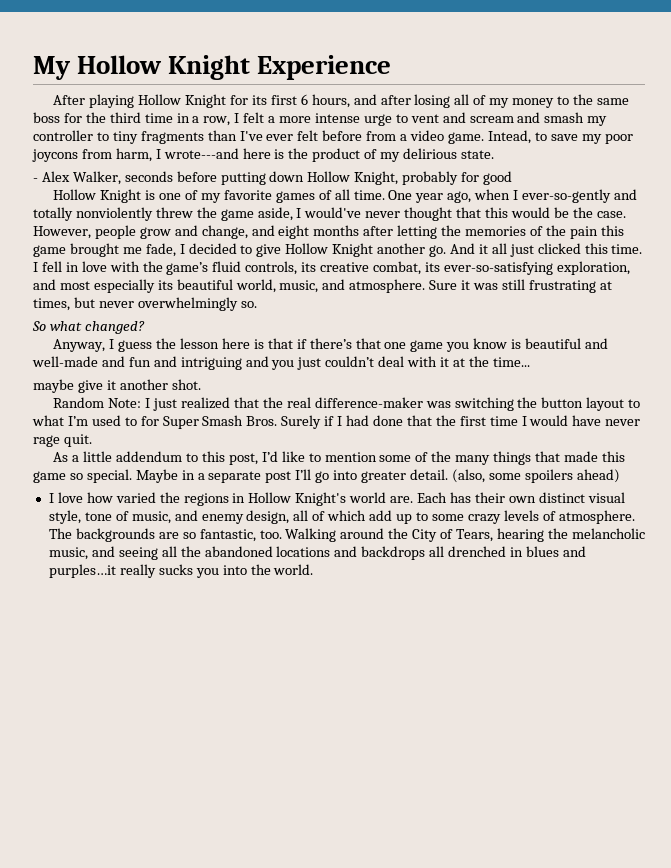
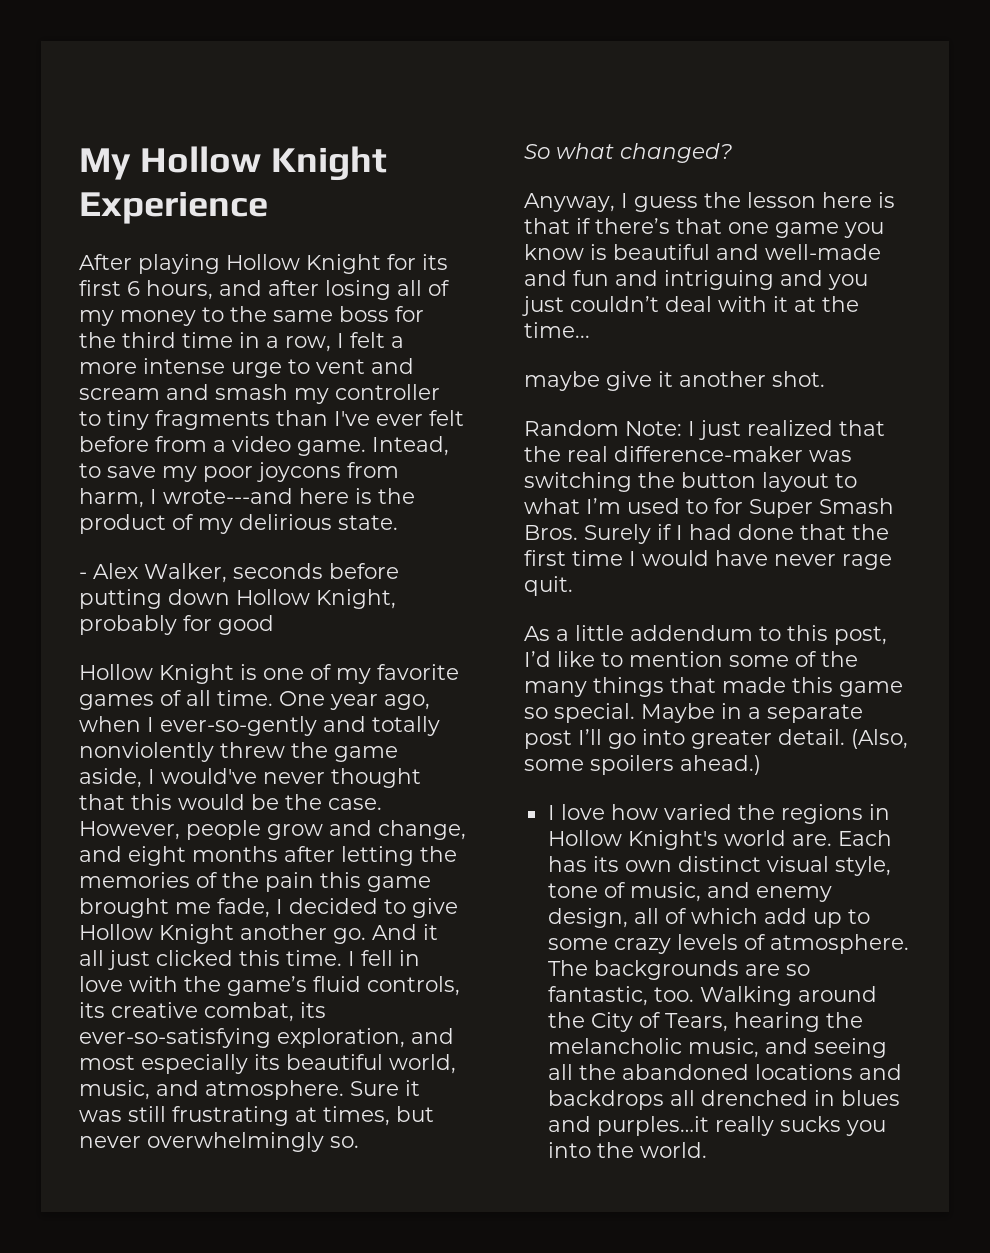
[451,469,485,483] (also, -> [851,729,908,749] (Also,
[576,469,620,483] ahead) -> [680,755,761,775] ahead.)
[474,492,505,503] their -> [592,856,619,872] its

